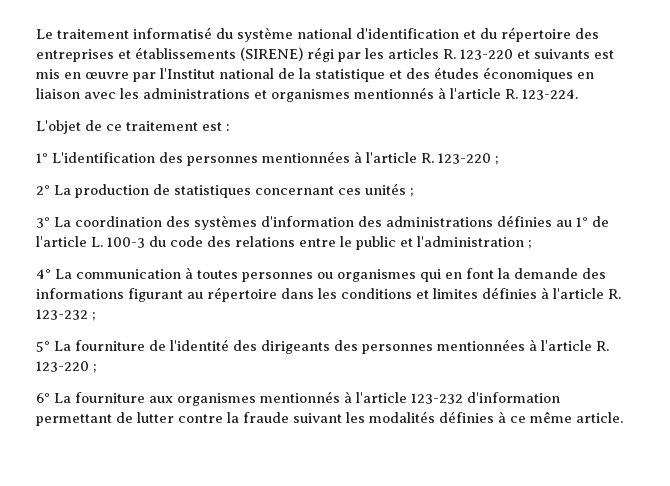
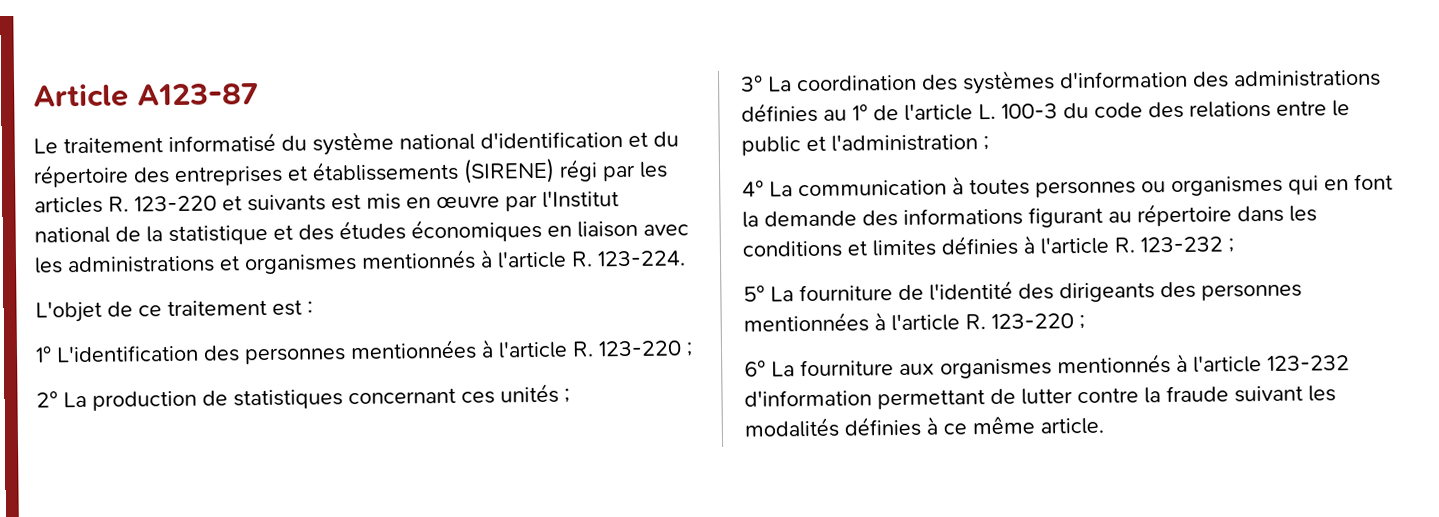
(36, 34) none -> [33,83,259,108] Article A123-87 //

